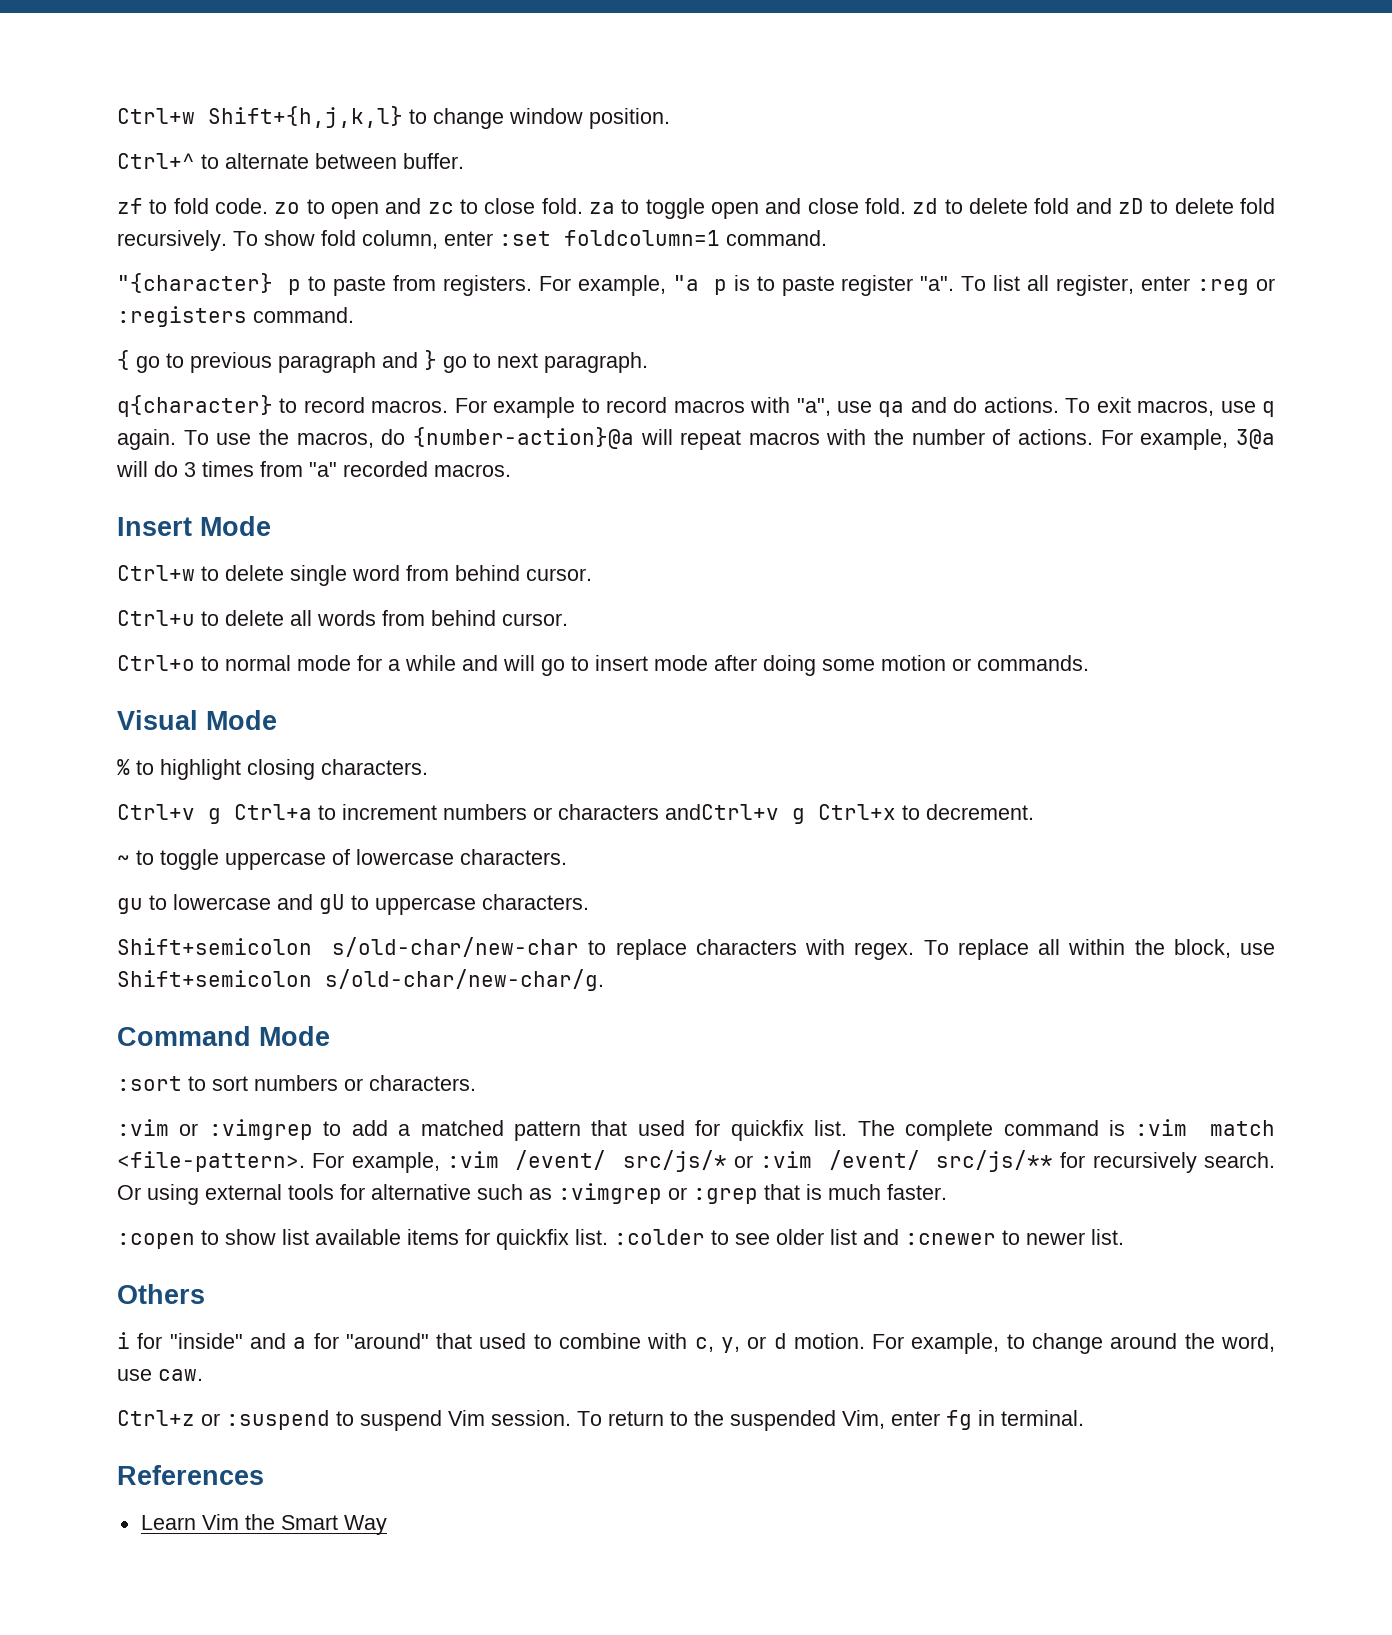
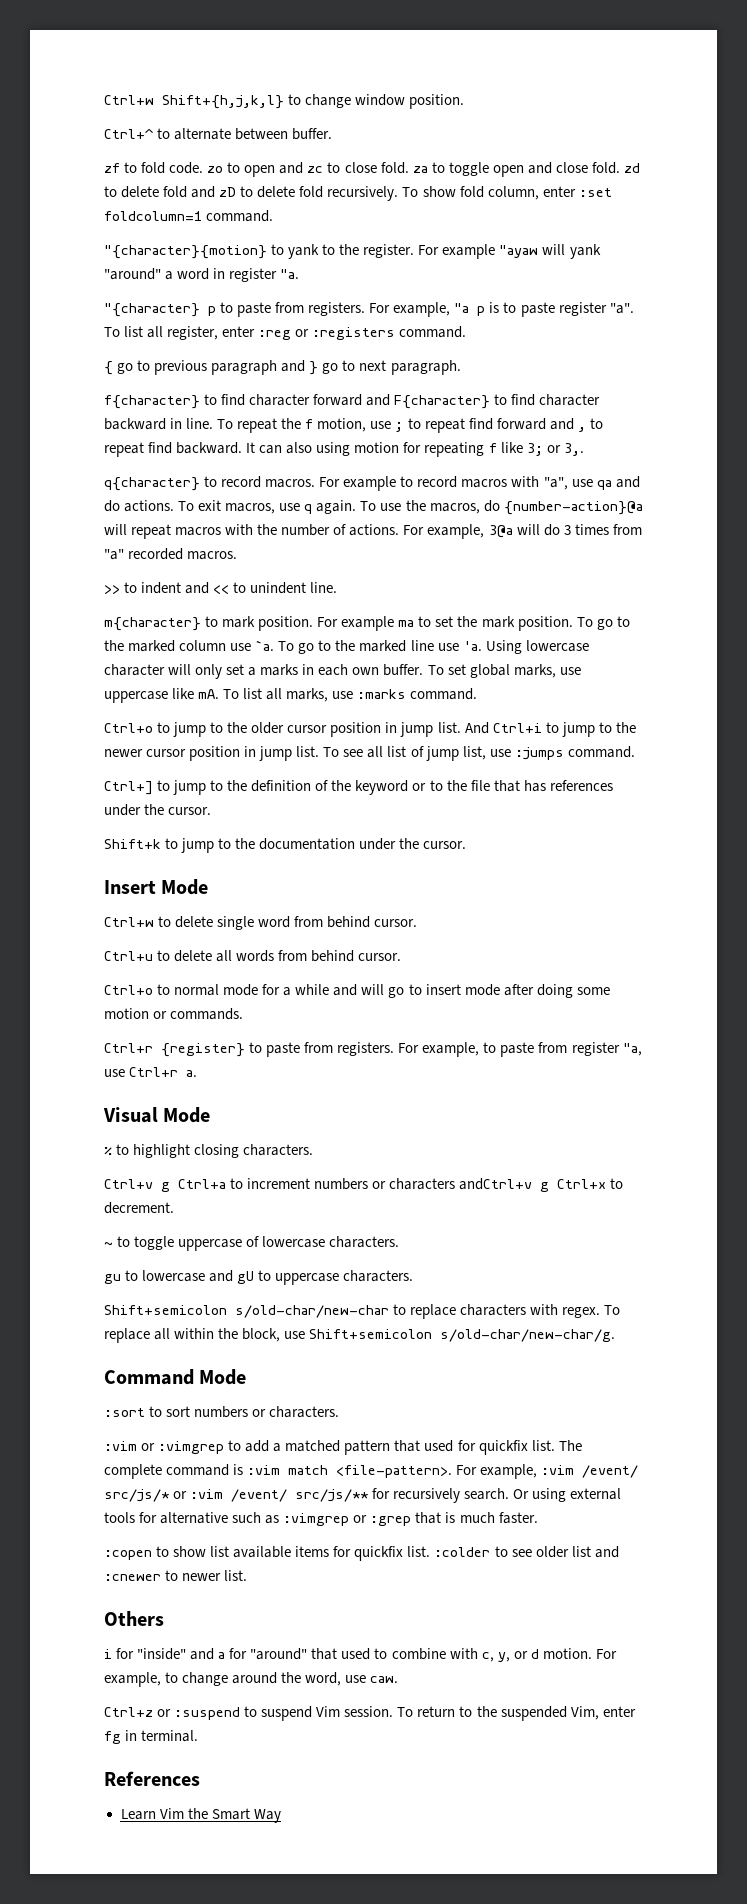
(827, 238) none -> [104,244,601,259] [104,268,300,282] // "{character}{motion} to yank to the register. For example "ayaw will yank "around" a word in register "a.
(648, 362) none -> [104,394,601,409] [104,418,603,433] [104,442,584,457] // f{character} to find character forward and F{character} to find character backward in line. To repeat the f motion, use ; to repeat find forward and , to repeat find backward. It can also using motion for repeating f like 3; or 3,.
(511, 470) none -> [104,582,338,594] [104,616,630,631] [104,640,589,654] [104,664,581,679] [104,688,478,703] [104,722,636,737] [104,746,635,761] [104,780,613,795] [104,804,212,816] [104,838,467,853] // >> to indent and << to unindent line. // m{character} to mark position. For example ma to set the mark position. To go to the marked column use `a. To go to the marked line use 'a. Using lowercase character will only set a marks in each own buffer. To set global marks, use uppercase like mA. To list all marks, use :marks command. // Ctrl+o to jump to the older cursor position in jump list. And Ctrl+i to jump to the newer cursor position in jump list. To see all list of jump list, use :jumps command. // Ctrl+] to jump to the definition of the keyword or to the file that has references under the cursor. // Shift+k to jump to the documentation under the cursor.
(1089, 663) none -> [104,1042,642,1057] [104,1067,198,1077] // Ctrl+r {register} to paste from registers. For example, to paste from register "a, use Ctrl+r a.

